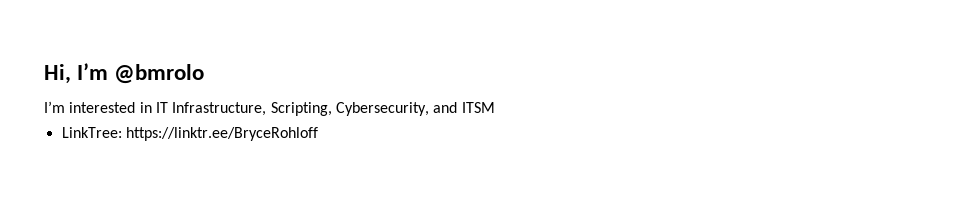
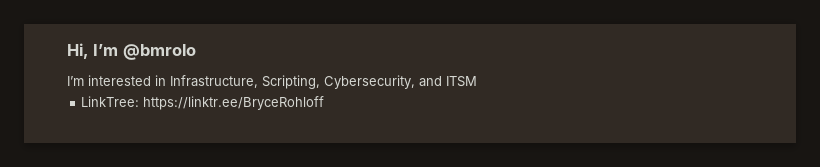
[155,102,168,113] IT -> (166, 80) none

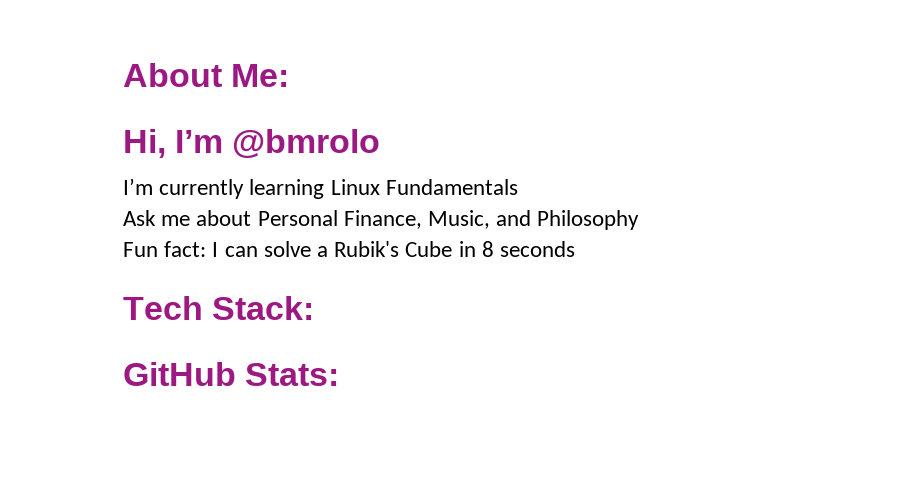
(67, 51) none -> [123,63,290,87] About Me: //
[88,75,477,89] [81,96,325,110] interested in Infrastructure, Scripting, Cybersecurity, and ITSM // LinkTree: https://linktr.ee/BryceRohloff -> [159,179,518,199] [123,210,640,230] [123,241,576,257] [123,296,315,320] [123,362,340,386] currently learning Linux Fundamentals // Ask me about Personal Finance, Music, and Philosophy // Fun fact: I can solve a Rubik's Cube in 8 seconds // Tech Stack: // GitHub Stats:

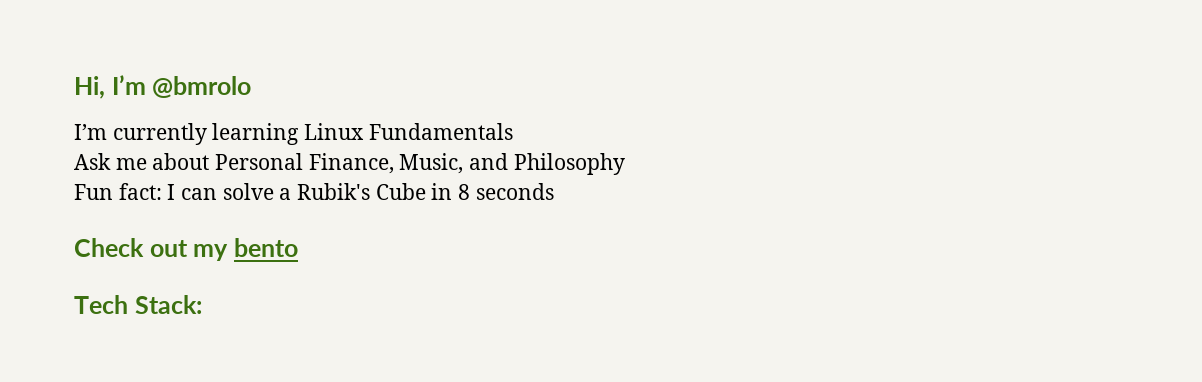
[123,63,290,87] About Me: // -> (74, 87) none
(576, 249) none -> [74,238,298,261] // Check out my bento
[123,362,340,386] // GitHub Stats: -> (202, 304) none

